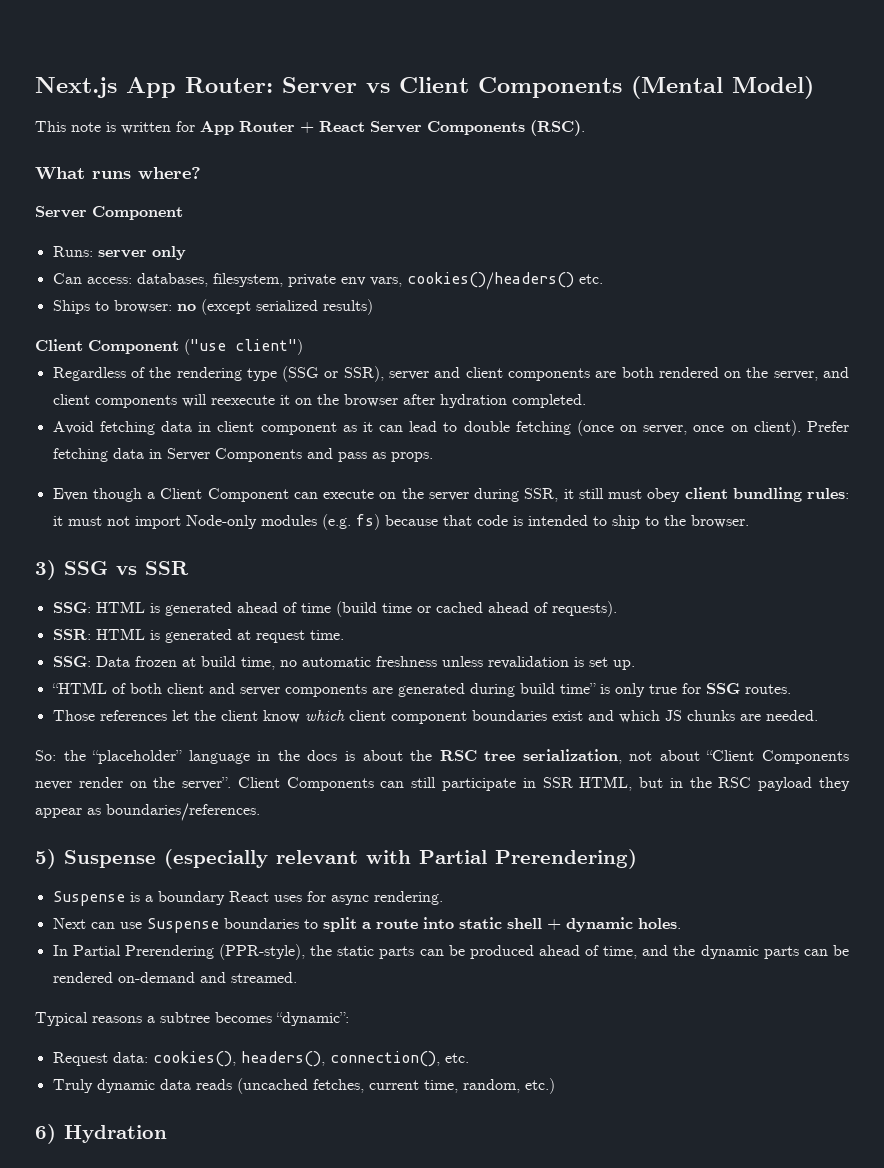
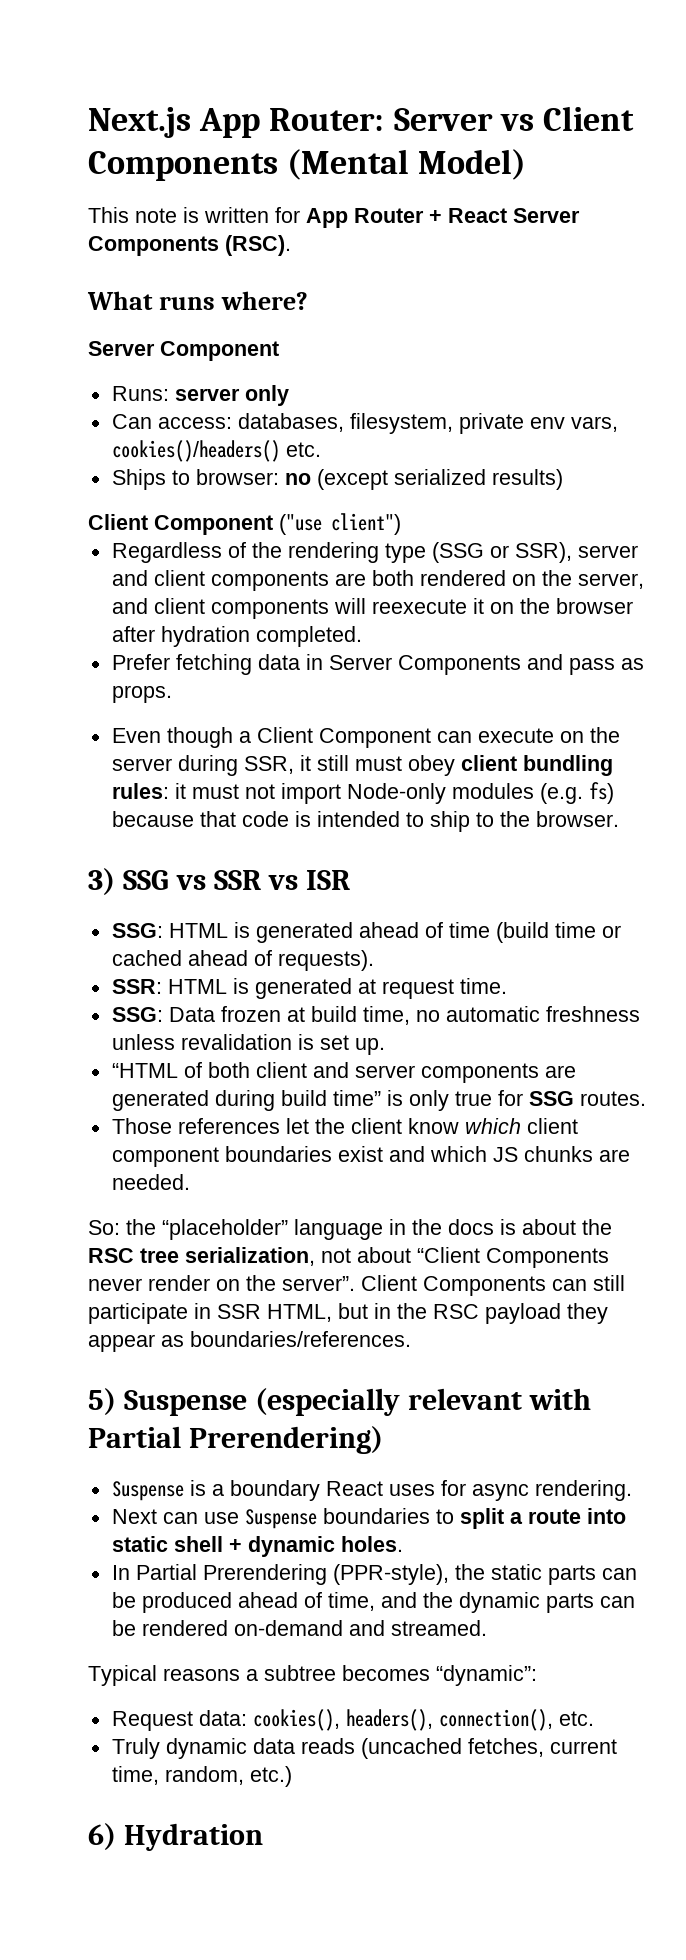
[52,420,801,436] Avoid fetching data in client component as it can lead to double fetching (once on server, once on client). -> (362, 636) none
(189, 568) none -> [267,870,350,890] vs ISR

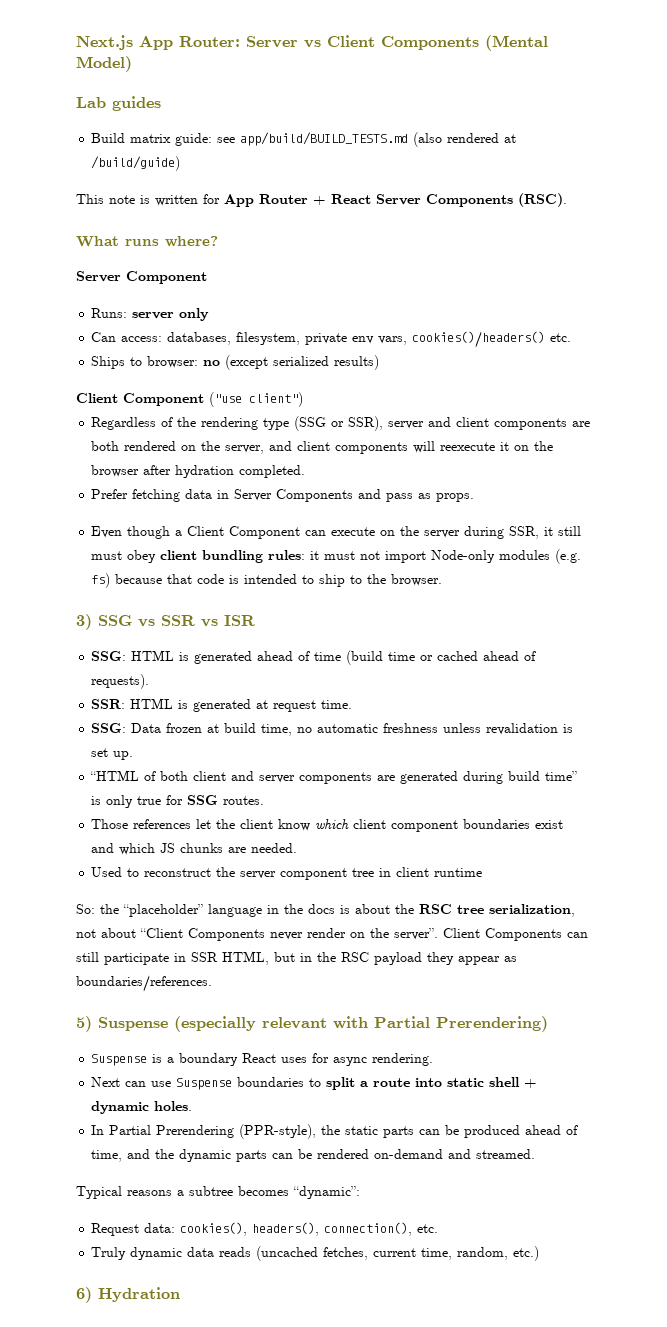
(527, 164) none -> [76,96,161,111] [91,132,517,147] [91,156,181,171] // Lab guides // Build matrix guide: see app/build/BUILD_TESTS.md (also rendered at /build/guide)
(190, 1182) none -> [91,867,483,880] // Used to reconstruct the server component tree in client runtime

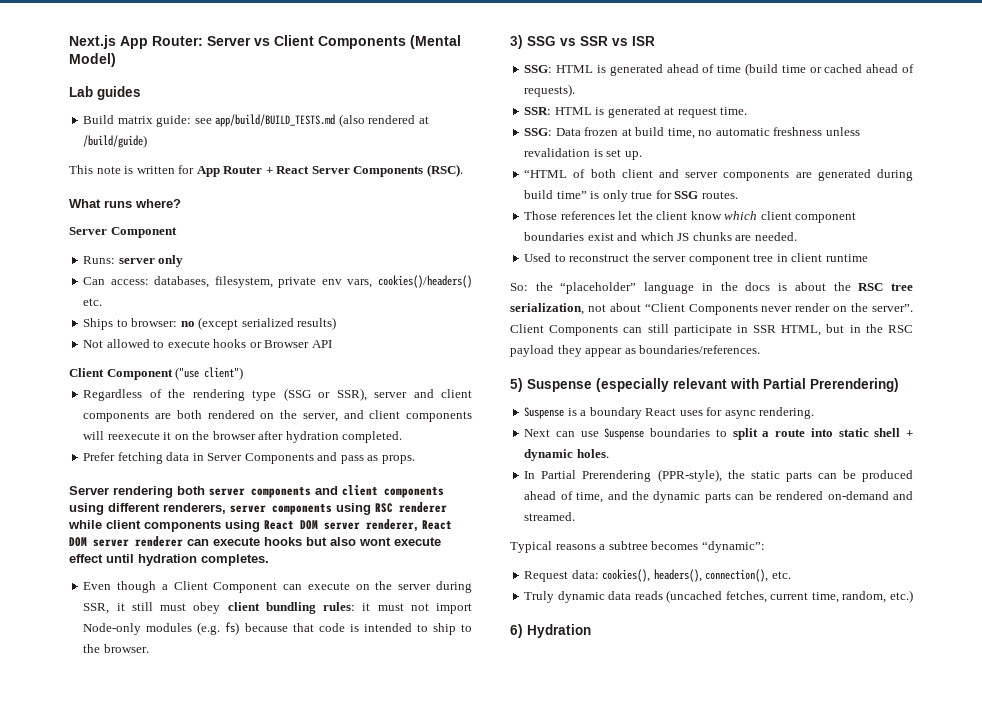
(380, 362) none -> [83,339,332,348] // Not allowed to execute hooks or Browser API
(475, 497) none -> [69,485,444,498] [69,502,447,515] [68,519,452,532] [69,536,441,547] [69,554,269,566] // Server rendering both server components and client components using different renderers, server components using RSC renderer while client components using React DOM server renderer, React DOM server renderer can execute hooks but also wont execute effect until hydration completes.

